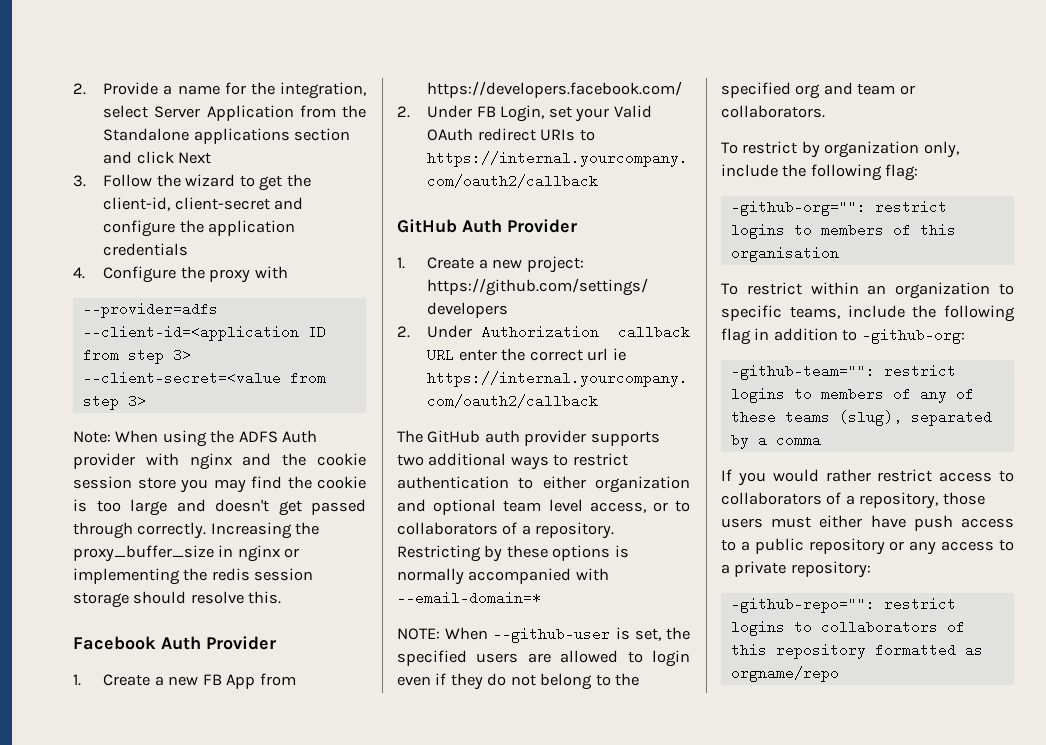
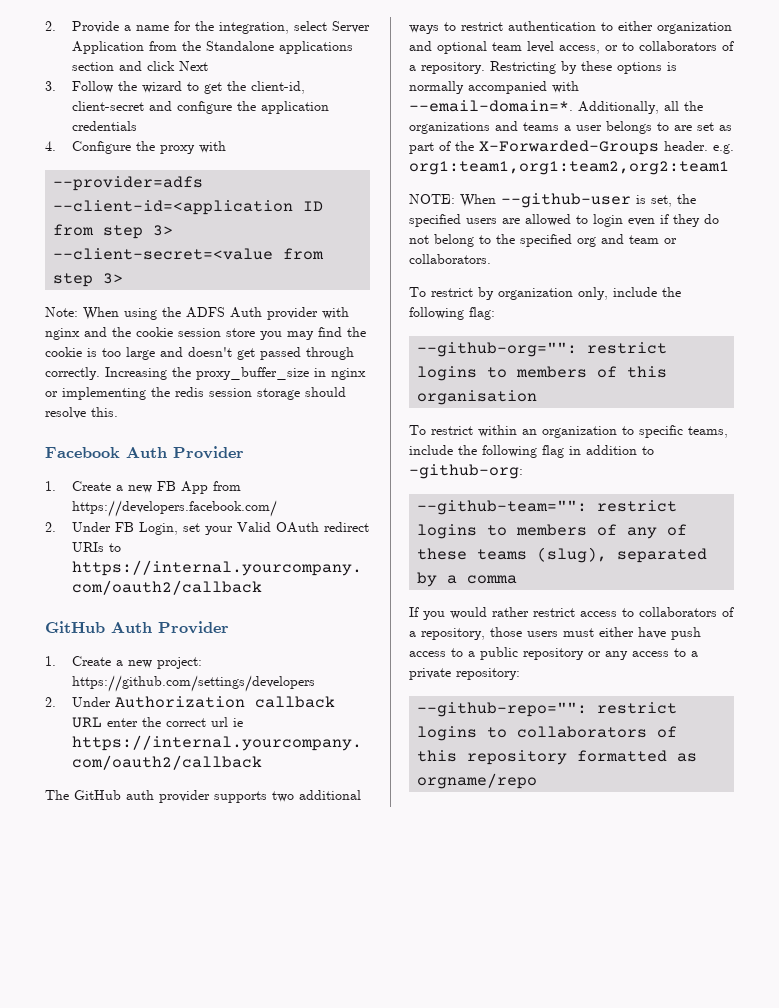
[397,591,541,605] --email-domain=* -> [409,100,703,114] [409,121,732,134] [409,140,734,155] [409,161,729,175] --email-domain=*. Additionally, all the organizations and teams a user belongs to are set as part of the X-Forwarded-Groups header. e.g. org1:team1,org1:team2,org2:team1
[730,200,866,216] -github-org="": -> [417,342,578,357] --github-org="":
[730,364,875,380] -github-team="": -> [417,500,588,515] --github-team="":
[730,597,875,613] -github-repo="": -> [417,702,588,717] --github-repo="":

